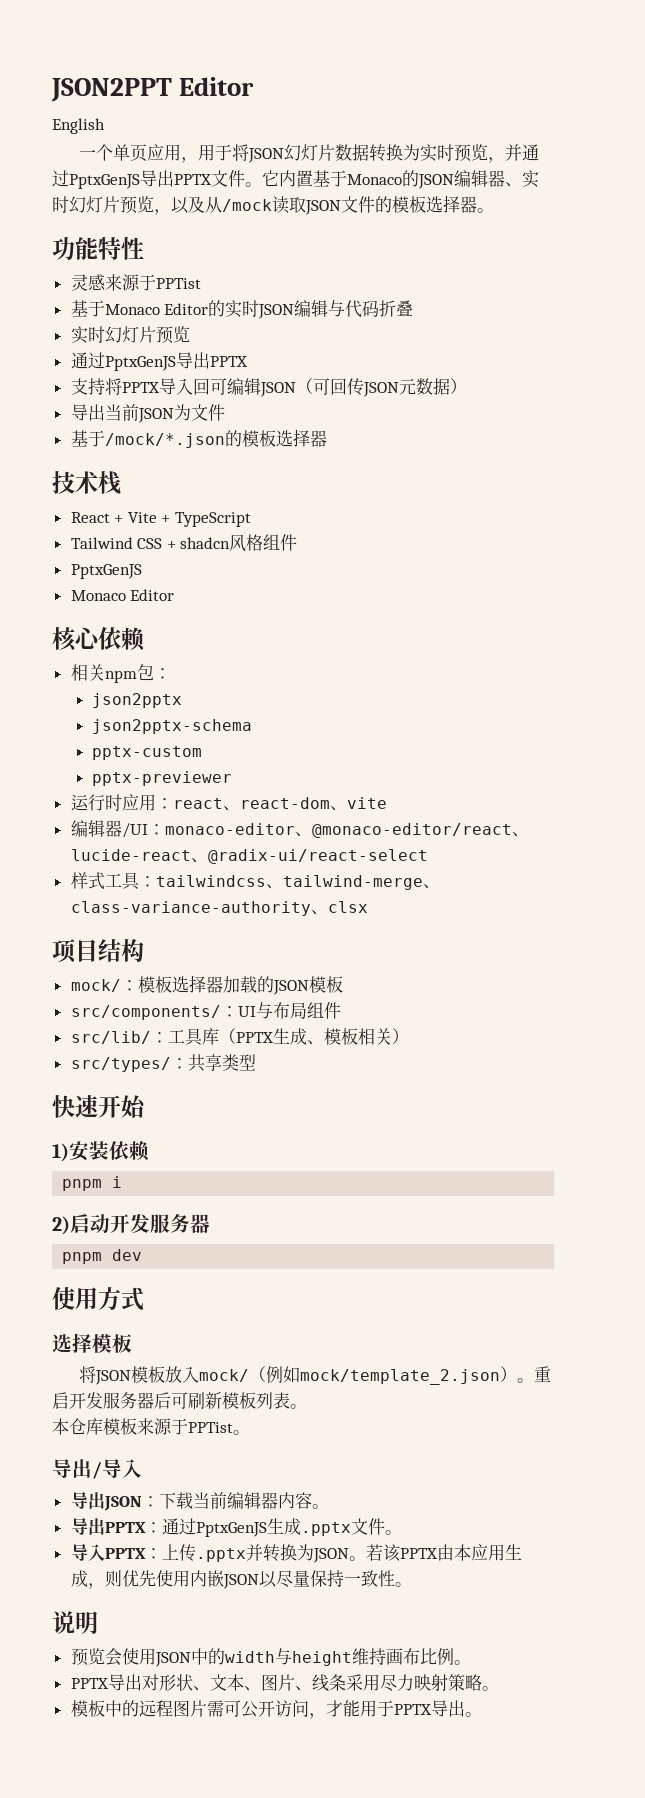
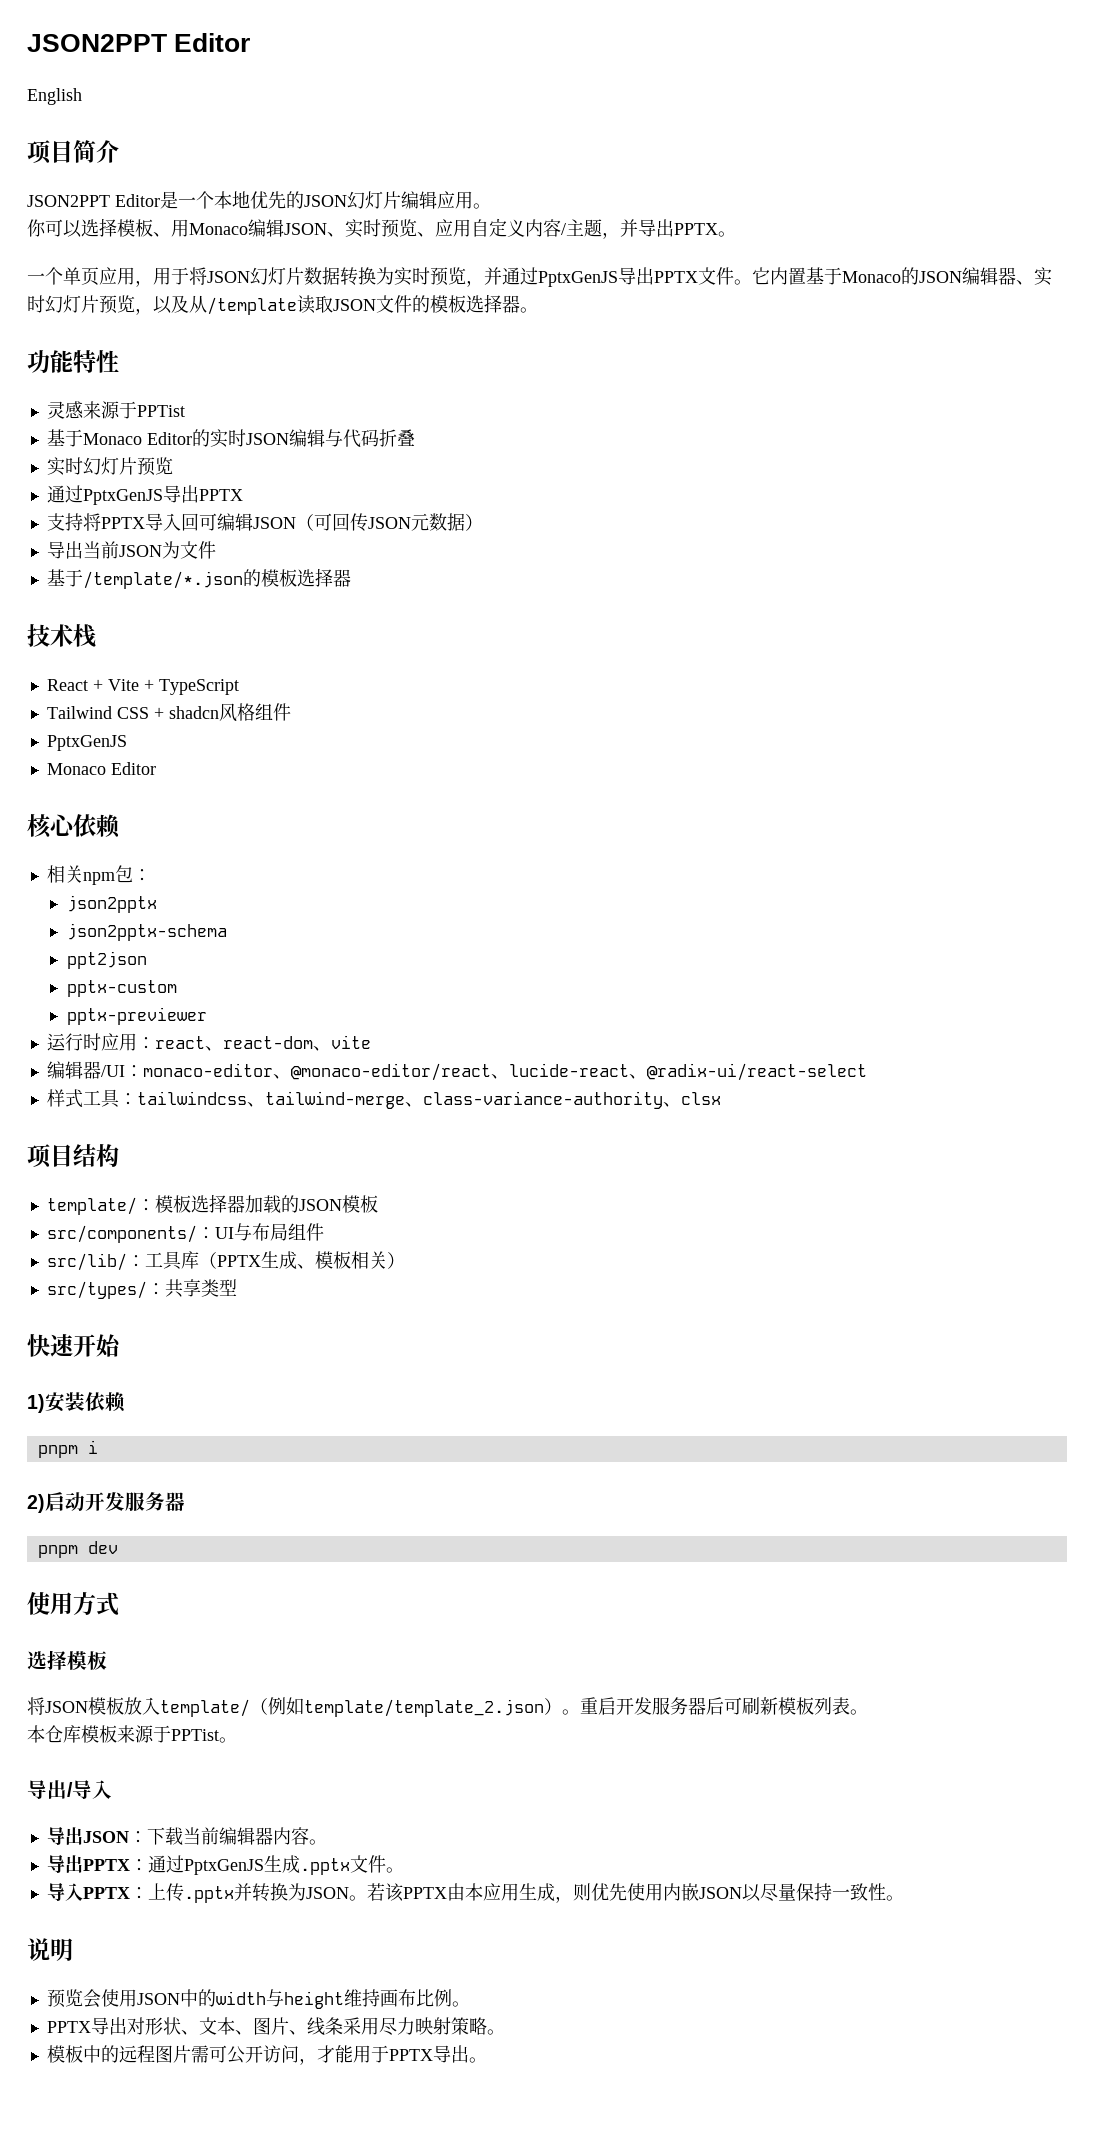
(105, 126) none -> [27,140,119,164] [27,191,491,209] [27,218,736,239] // 项目简介 // JSON2PPT Editor是一个本地优先的JSON幻灯片编辑应用。 // 你可以选择模板、用Monaco编辑JSON、实时预览、应用自定义内容/主题，并导出PPTX。
[222,199,272,212] /mock -> [207,297,297,315] /template
[104,433,225,448] /mock/*.json -> [82,571,243,589] /template/*.json
(253, 726) none -> [66,951,147,969] // ppt2json
[70,979,121,992] mock/ -> [46,1197,137,1215] template/
[198,1366,500,1385] mock/（例如mock/template_2.json -> [160,1697,544,1717] template/（例如template/template_2.json

